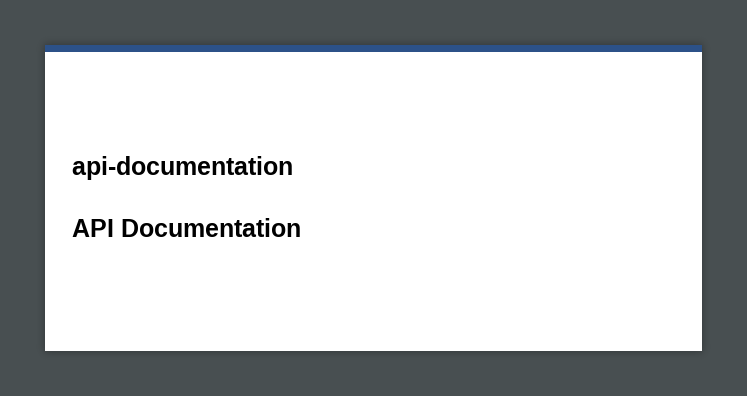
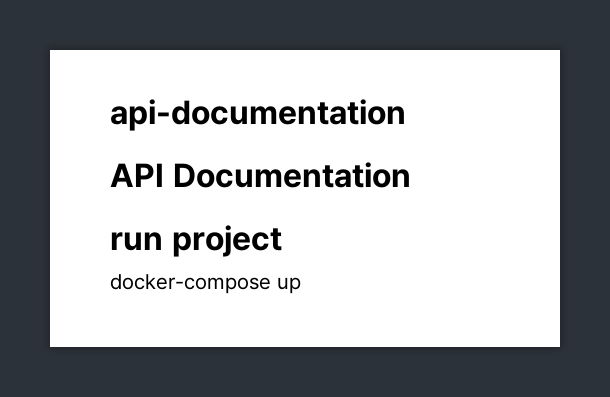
(301, 227) none -> [110,225,282,257] [110,274,301,294] // run project // docker-compose up

